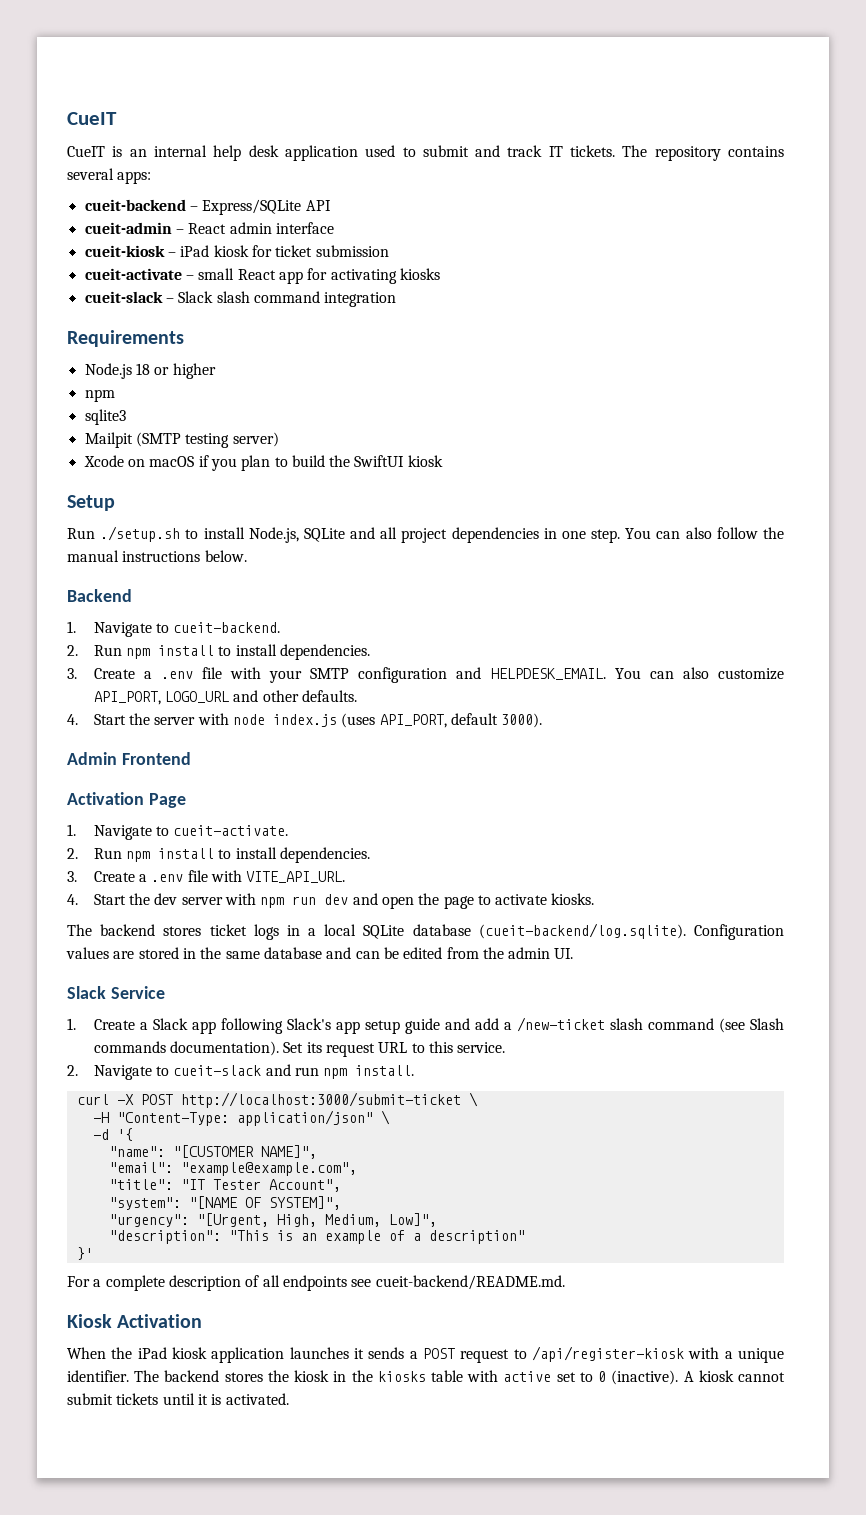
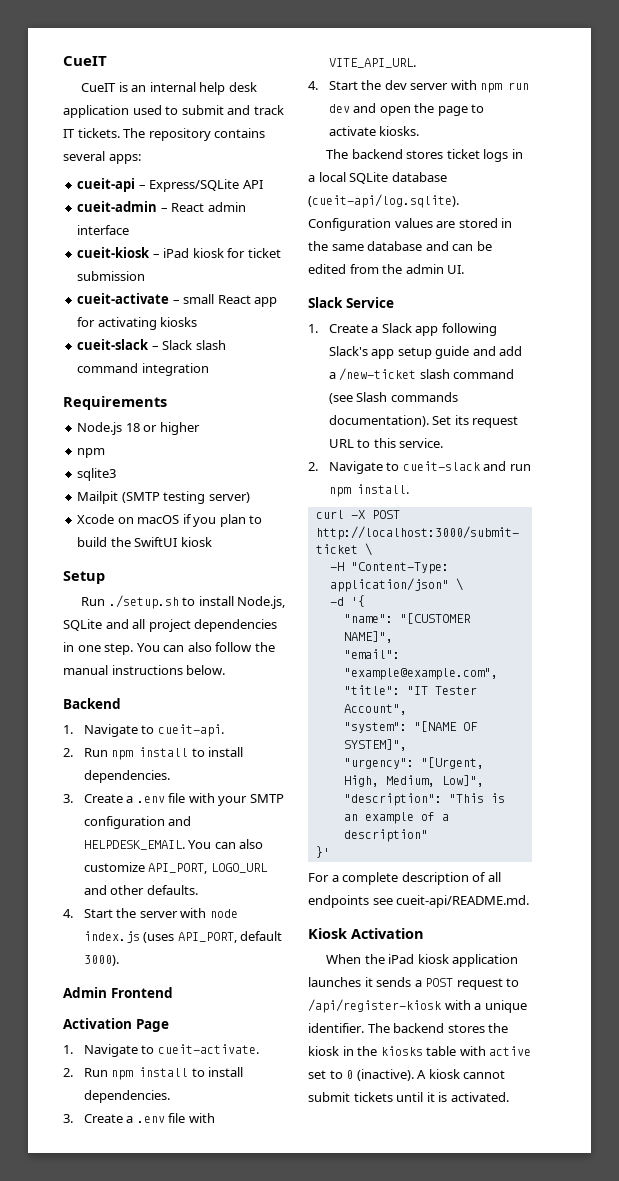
[84,199,186,211] cueit-backend -> [77,178,136,192] cueit-api
[173,622,281,633] cueit-backend. -> [157,724,224,737] cueit-api.
[478,923,686,939] (cueit-backend/log.sqlite). -> [308,194,459,208] (cueit-api/log.sqlite).
[375,1275,565,1290] cueit-backend/README.md. -> [396,895,530,908] cueit-api/README.md.

